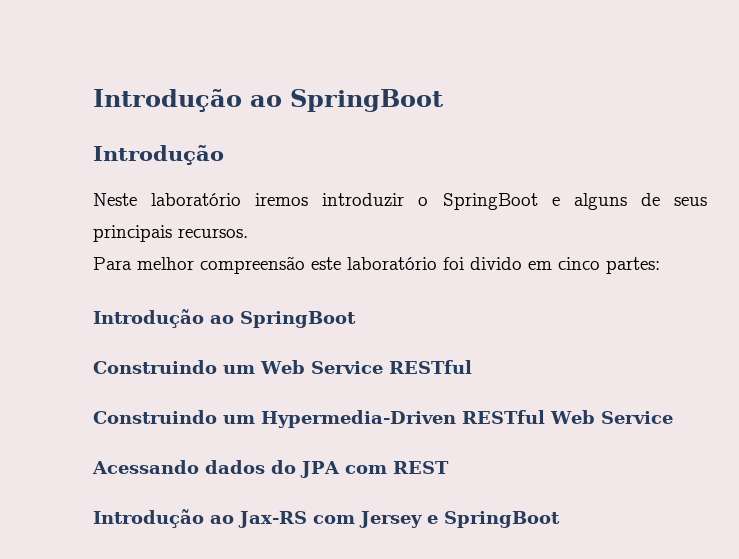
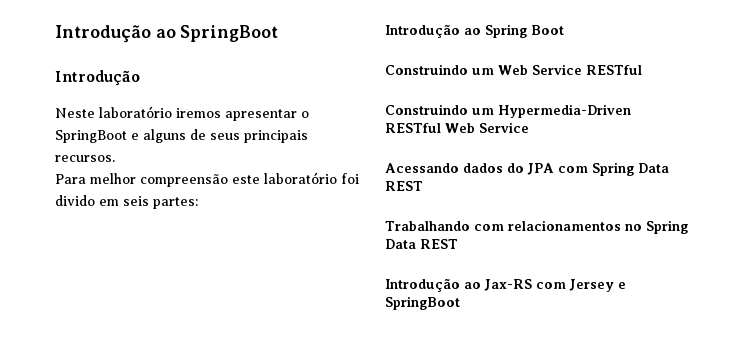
[322,193,405,206] introduzir -> [225,109,297,121] apresentar
[558,257,600,270] cinco -> [123,196,149,206] seis
[240,311,356,328] SpringBoot -> [485,24,564,38] Spring Boot
(387, 469) none -> [592,162,669,176] [385,181,423,191] [385,220,688,234] [385,239,416,249] Spring Data REST // Trabalhando com relacionamentos no Spring Data

